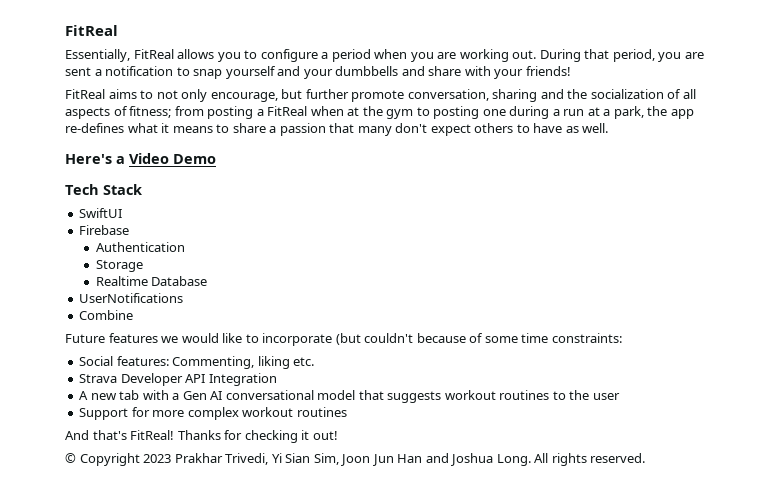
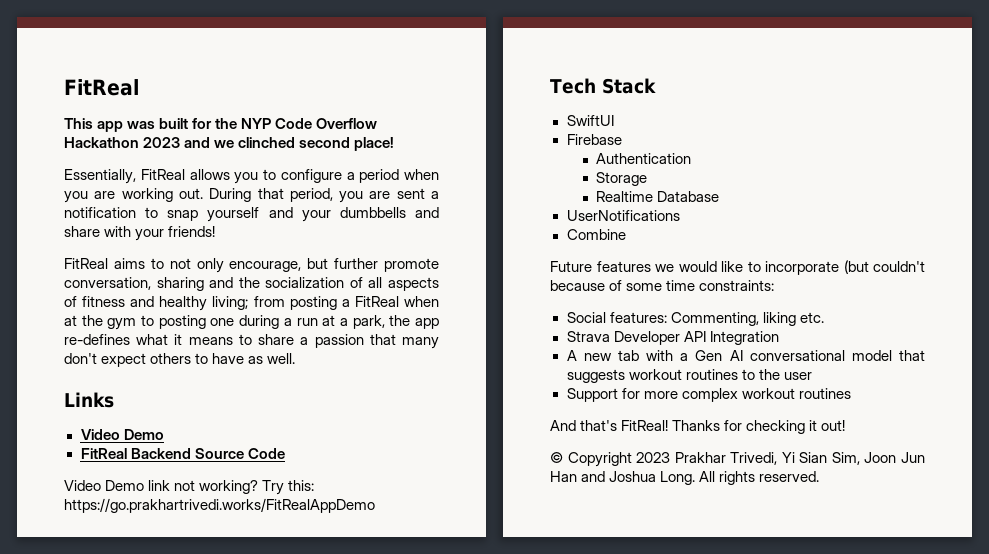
[65,25,118,36] FitReal -> [64,79,139,96] [64,118,378,132] [64,137,395,151] FitReal // This app was built for the NYP Code Overflow Hackathon 2023 and we clinched second place!
[129,106,172,118] fitness; -> [82,296,249,311] fitness and healthy living;
[65,153,216,164] Here's a Video Demo -> [64,392,114,408] [80,429,164,440] [80,448,285,459] [64,480,315,495] [64,498,375,513] Links // Video Demo // FitReal Backend Source Code // Video Demo link not working? Try this: https://go.prakhartrivedi.works/FitRealAppDemo

